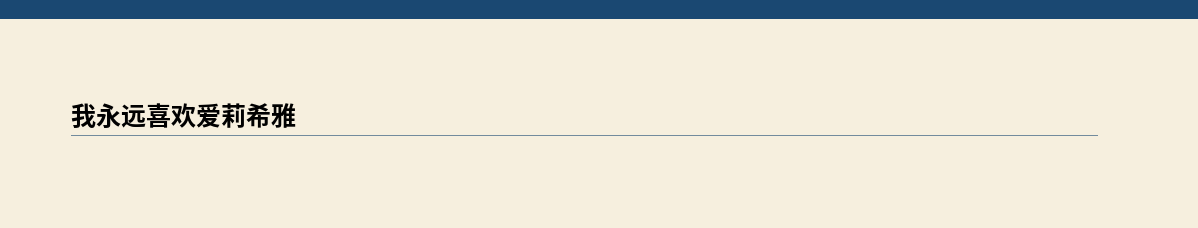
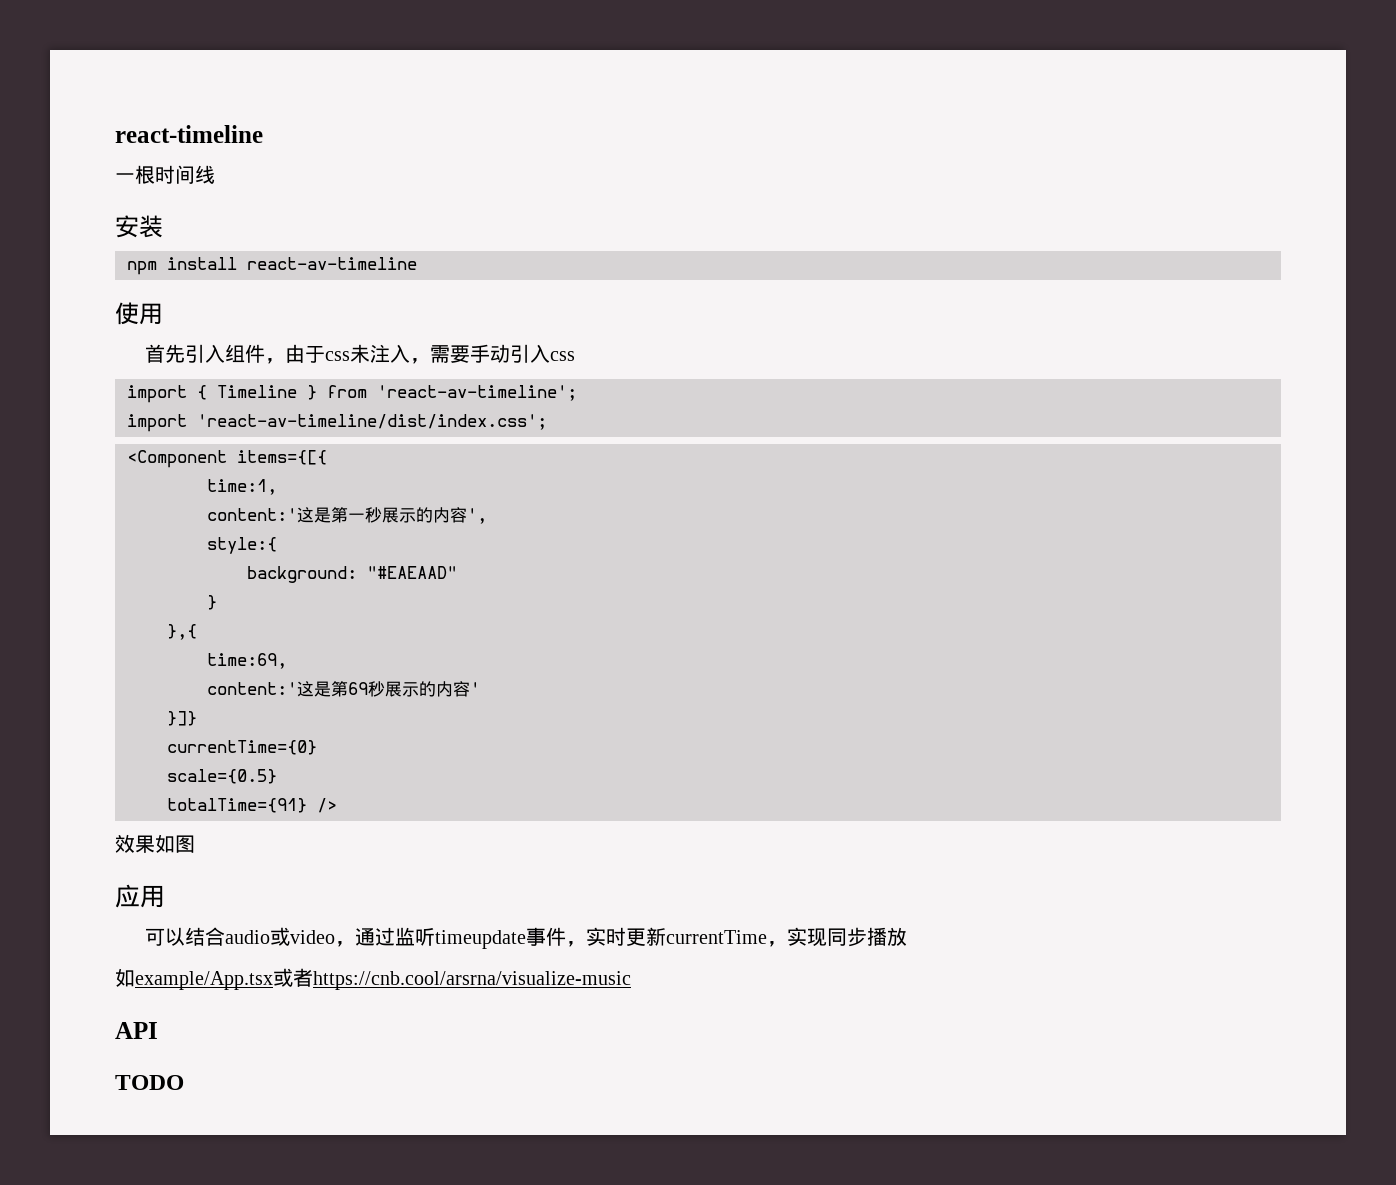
[71,103,296,128] 我永远喜欢爱莉希雅 -> [115,125,263,143] [115,165,215,184] [115,215,163,238] [127,257,417,275] [115,302,163,325] [144,344,575,364] [127,385,577,403] [127,414,547,432] [127,450,327,468] [207,479,277,495] [207,507,487,524] [207,537,277,554] [247,566,457,583] [207,595,217,610] [167,624,197,640] [207,653,287,669] [207,681,480,697] [167,711,197,726] [167,740,317,755] [167,769,277,784] [167,798,337,813] [115,834,195,853] [115,884,165,908] [144,927,907,949] [115,968,631,990] [115,1022,158,1039] [115,1075,184,1090] react-timeline // 一根时间线 // 安装 // npm install react-av-timeline // 使用 // 首先引入组件，由于css未注入，需要手动引入css // import { Timeline } from 'react-av-timeline'; // import 'react-av-timeline/dist/index.css'; // <Component items={[{ // time:1, // content:'这是第一秒展示的内容', // style:{ // background: "#EAEAAD" // } // },{ // time:69, // content:'这是第69秒展示的内容' // }]} // currentTime={0} // scale={0.5} // totalTime={91} /> // 效果如图 // 应用 // 可以结合audio或video，通过监听timeupdate事件，实时更新currentTime，实现同步播放 // 如example/App.tsx或者https://cnb.cool/arsrna/visualize-music // API // TODO

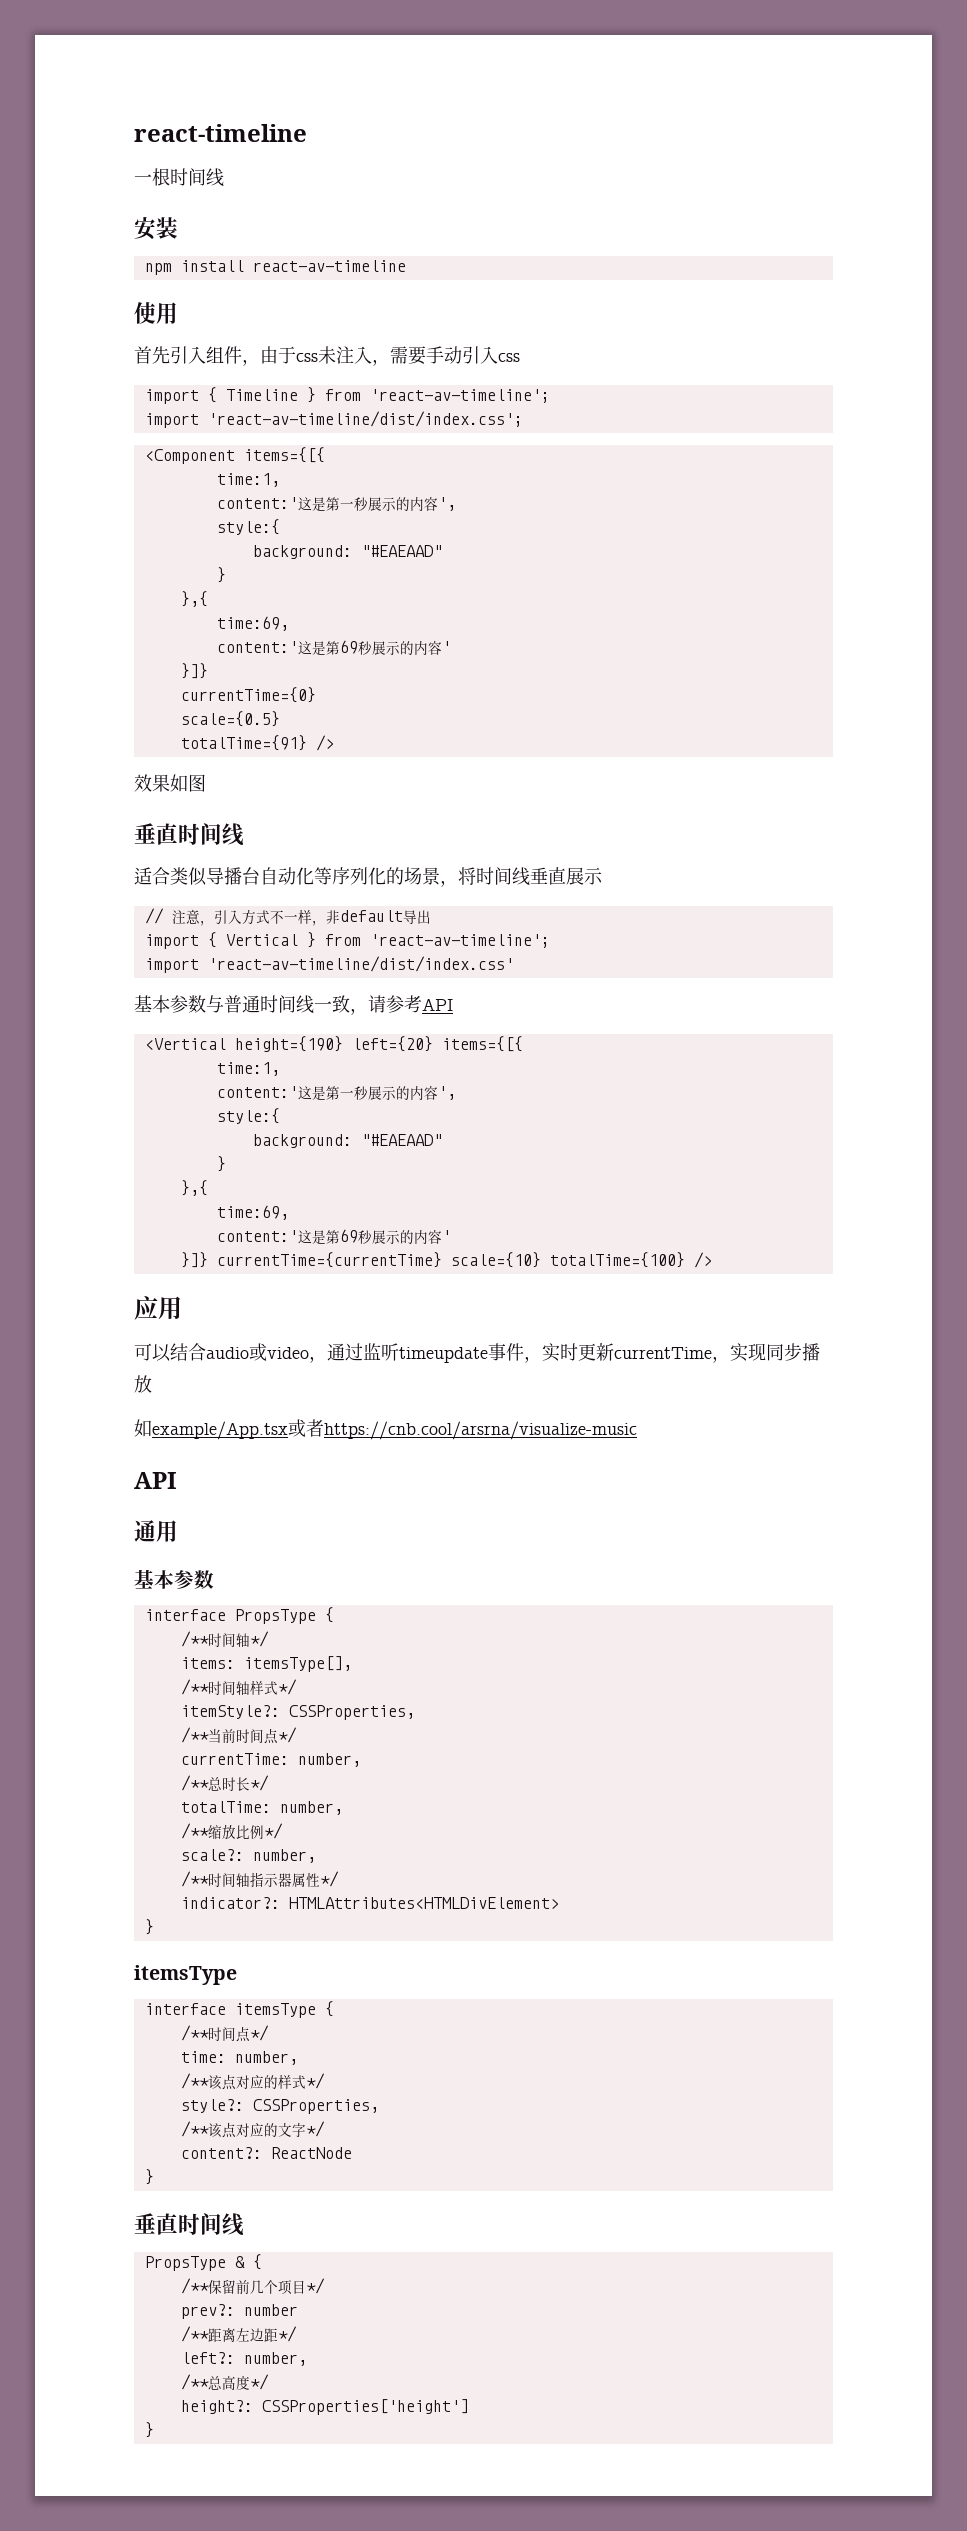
(195, 844) none -> [134,823,244,846] [134,867,603,887] [144,908,431,926] [144,932,550,949] [144,956,514,973] [134,995,453,1015] [144,1036,523,1052] [216,1062,280,1076] [216,1085,456,1101] [216,1108,280,1124] [252,1134,442,1148] [216,1156,226,1172] [180,1180,208,1196] [216,1205,289,1220] [216,1229,451,1245] [180,1252,712,1268] // 垂直时间线 // 适合类似导播台自动化等序列化的场景，将时间线垂直展示 // // 注意，引入方式不一样，非default导出 // import { Vertical } from 'react-av-timeline'; // import 'react-av-timeline/dist/index.css' // 基本参数与普通时间线一致，请参考API // <Vertical height={190} left={20} items={[{ // time:1, // content:'这是第一秒展示的内容', // style:{ // background: "#EAEAAD" // } // },{ // time:69, // content:'这是第69秒展示的内容' // }]} currentTime={currentTime} scale={10} totalTime={100} />
[115,1075,184,1090] TODO -> [134,1520,178,1542] [134,1569,214,1589] [144,1607,334,1624] [180,1631,269,1647] [180,1656,352,1672] [180,1679,297,1695] [180,1705,415,1720] [180,1727,297,1744] [180,1753,361,1767] [180,1775,269,1791] [180,1801,343,1815] [180,1823,283,1840] [180,1849,316,1863] [180,1871,339,1887] [180,1897,559,1909] [144,1919,154,1935] [134,1965,237,1985] [144,2001,334,2018] [180,2025,269,2042] [180,2051,298,2065] [180,2073,325,2090] [180,2099,379,2114] [180,2121,325,2138] [180,2147,352,2159] [144,2169,154,2185] [134,2213,244,2236] [144,2254,262,2271] [180,2278,325,2295] [180,2304,298,2319] [180,2326,297,2342] [180,2352,307,2366] [180,2374,269,2390] [180,2399,469,2415] [144,2422,154,2438] 通用 // 基本参数 // interface PropsType { // /**时间轴*/ // items: itemsType[], // /**时间轴样式*/ // itemStyle?: CSSProperties, // /**当前时间点*/ // currentTime: number, // /**总时长*/ // totalTime: number, // /**缩放比例*/ // scale?: number, // /**时间轴指示器属性*/ // indicator?: HTMLAttributes<HTMLDivElement> // } // itemsType // interface itemsType { // /**时间点*/ // time: number, // /**该点对应的样式*/ // style?: CSSProperties, // /**该点对应的文字*/ // content?: ReactNode // } // 垂直时间线 // PropsType & { // /**保留前几个项目*/ // prev?: number // /**距离左边距*/ // left?: number, // /**总高度*/ // height?: CSSProperties['height'] // }

